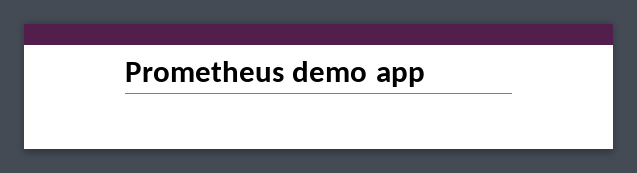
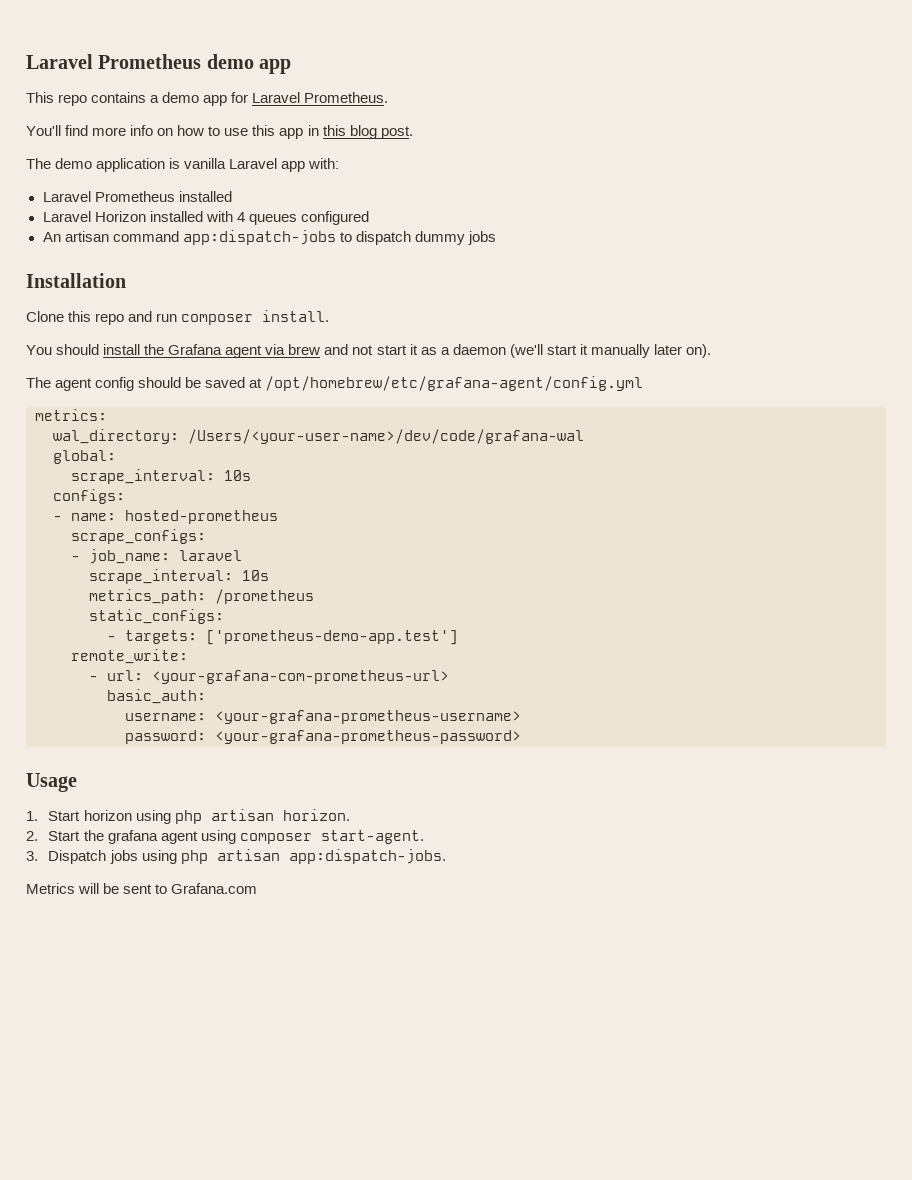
(125, 71) none -> [26,54,93,69] Laravel
(425, 77) none -> [26,92,389,106] [26,125,413,139] [26,158,340,172] [42,191,232,202] [42,211,369,225] [42,230,496,245] [26,273,126,288] [26,310,330,325] [26,344,711,358] [26,376,644,391] [35,409,107,421] [53,429,584,444] [53,450,116,464] [71,469,251,484] [53,489,125,504] [53,510,278,524] [71,529,206,544] [71,549,242,564] [89,569,269,584] [89,589,314,604] [89,609,224,624] [107,630,458,645] [71,649,188,664] [89,670,449,684] [107,689,206,704] [125,710,521,724] [125,730,521,744] [26,773,77,792] [26,809,350,824] [26,830,424,844] [26,849,446,864] [26,883,258,894] // This repo contains a demo app for Laravel Prometheus. // You'll find more info on how to use this app in this blog post. // The demo application is vanilla Laravel app with: // Laravel Prometheus installed // Laravel Horizon installed with 4 queues configured // An artisan command app:dispatch-jobs to dispatch dummy jobs // Installation // Clone this repo and run composer install. // You should install the Grafana agent via brew and not start it as a daemon (we'll start it manually later on). // The agent config should be saved at /opt/homebrew/etc/grafana-agent/config.yml // metrics: // wal_directory: /Users/<your-user-name>/dev/code/grafana-wal // global: // scrape_interval: 10s // configs: // - name: hosted-prometheus // scrape_configs: // - job_name: laravel // scrape_interval: 10s // metrics_path: /prometheus // static_configs: // - targets: ['prometheus-demo-app.test'] // remote_write: // - url: <your-grafana-com-prometheus-url> // basic_auth: // username: <your-grafana-prometheus-username> // password: <your-grafana-prometheus-password> // Usage // 1. Start horizon using php artisan horizon. // 2. Start the grafana agent using composer start-agent. // 3. Dispatch jobs using php artisan app:dispatch-jobs. // Metrics will be sent to Grafana.com

